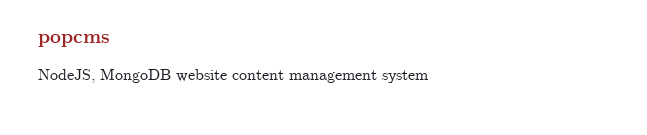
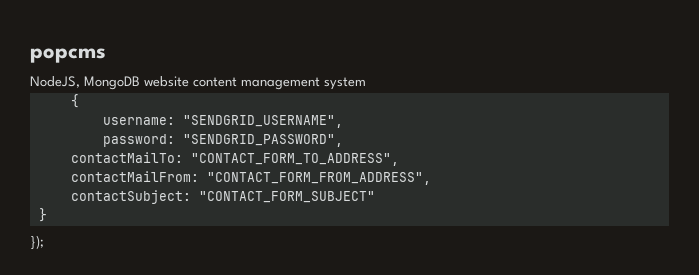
(429, 76) none -> [70,94,79,108] [102,115,343,128] [102,134,343,147] [70,152,399,166] [70,171,431,185] [70,190,375,204] [38,208,47,222] [30,235,44,250] // { // username: "SENDGRID_USERNAME", // password: "SENDGRID_PASSWORD", // contactMailTo: "CONTACT_FORM_TO_ADDRESS", // contactMailFrom: "CONTACT_FORM_FROM_ADDRESS", // contactSubject: "CONTACT_FORM_SUBJECT" // } // });

